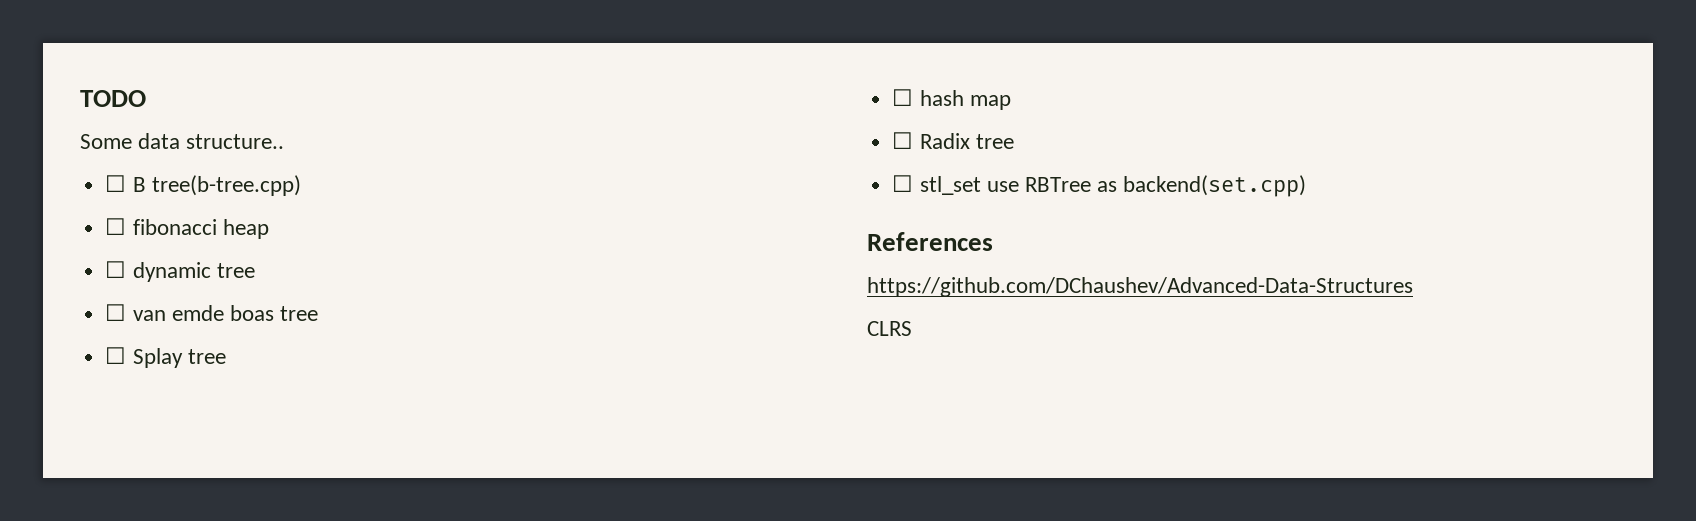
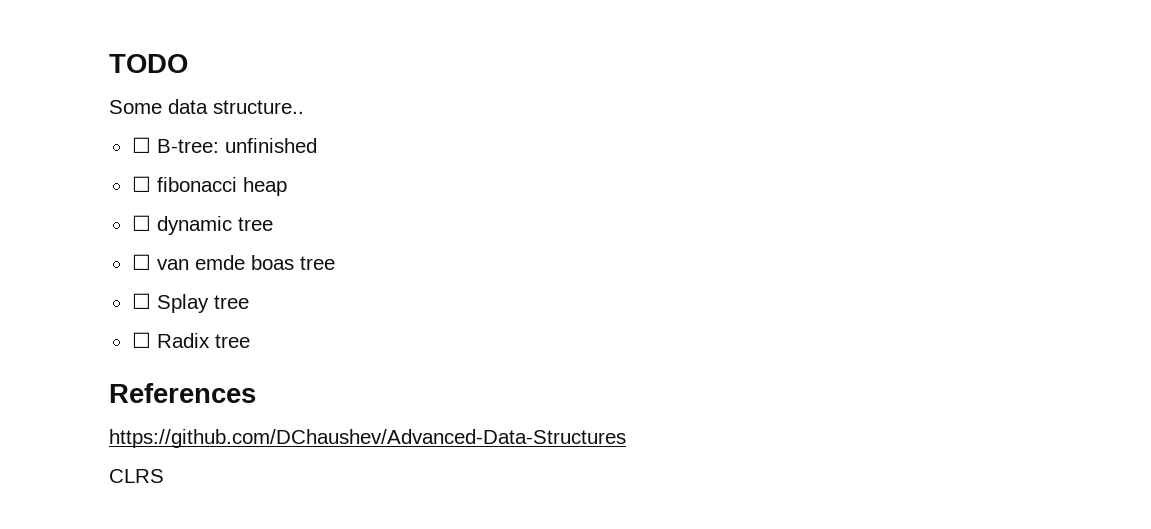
[132,175,301,196] B tree(b-tree.cpp) -> [156,138,317,153] B-tree: unfinished
[892,89,1011,110] // ☐ hash map -> (249, 302) none
[892,175,1307,197] // ☐ stl_set use RBTree as backend(set.cpp) -> (250, 341) none

